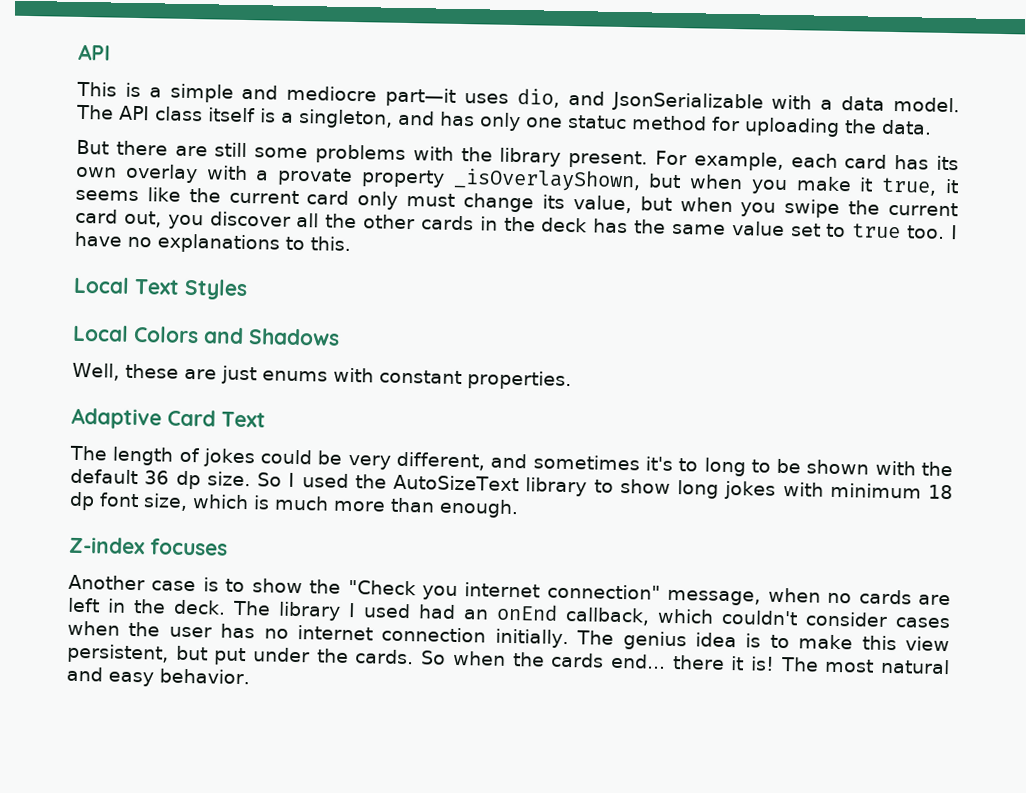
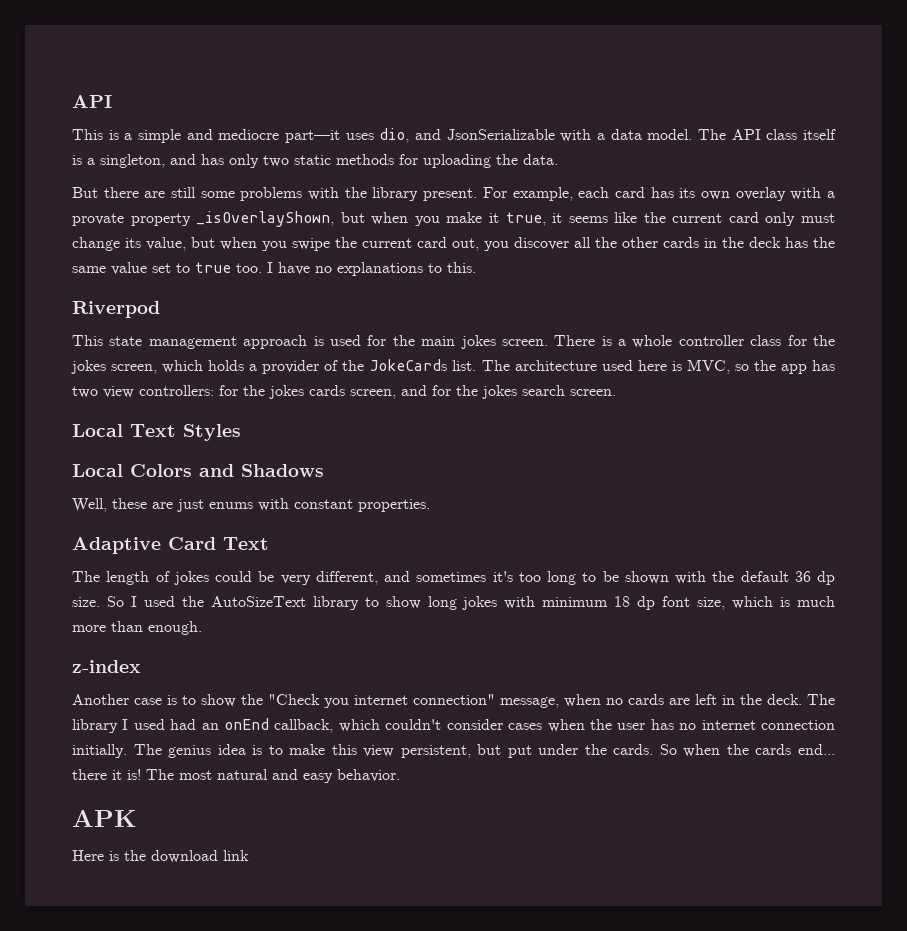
[525,114,707,131] one statuc method -> [263,154,394,167] two static methods
(351, 243) none -> [72,301,160,318] [72,335,836,349] [71,359,836,374] [72,385,616,399] // Riverpod // This state management approach is used for the main jokes screen. There is a whole controller class for the jokes screen, which holds a provider of the JokeCards list. The architecture used here is MVC, so the app has two view controllers: for the jokes cards screen, and for the jokes search screen.
[678,458,699,472] to -> [518,572,541,582] too
[69,536,228,556] Z-index focuses -> [72,660,141,673] z-index
(250, 676) none -> [72,810,137,827] [72,850,249,863] // APK // Here is the download link

